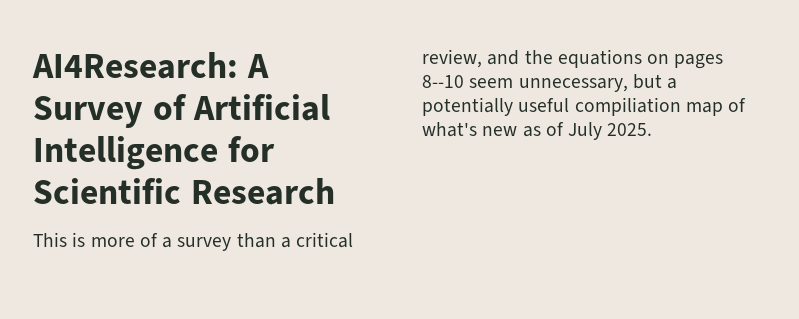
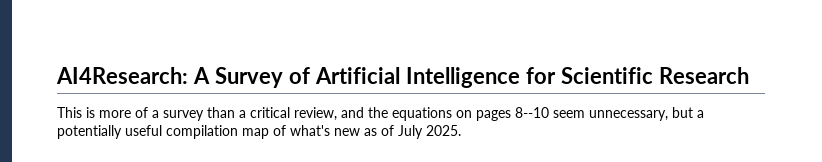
[574,97,681,116] compiliation -> [166,125,238,139] compilation

